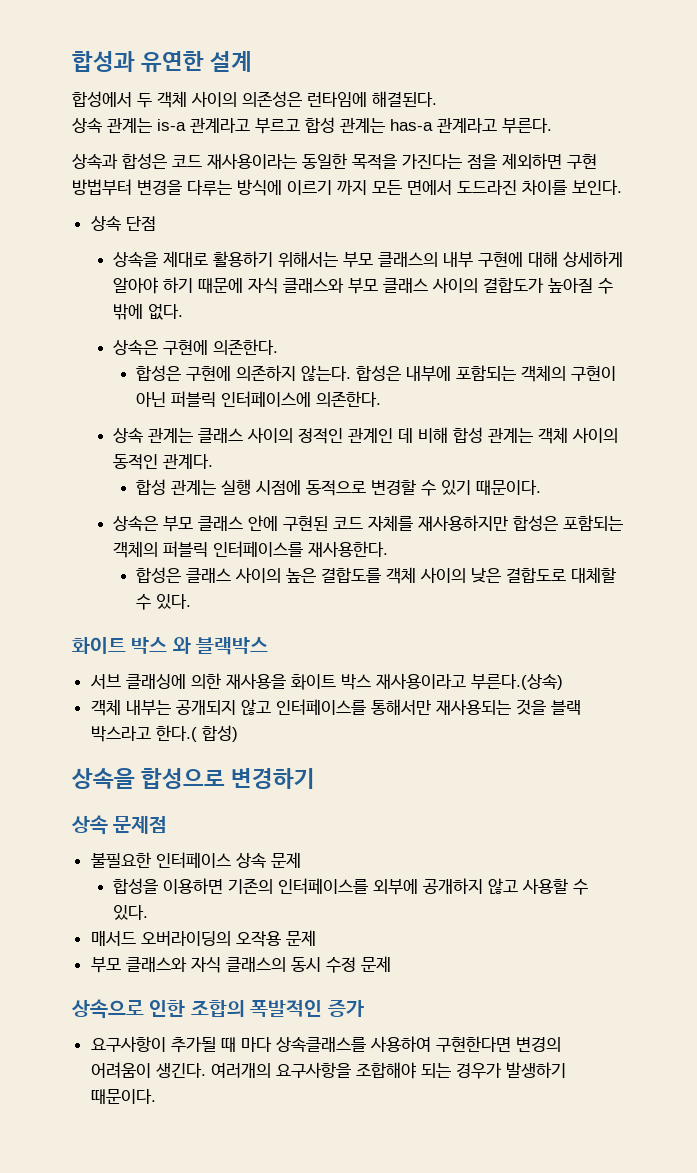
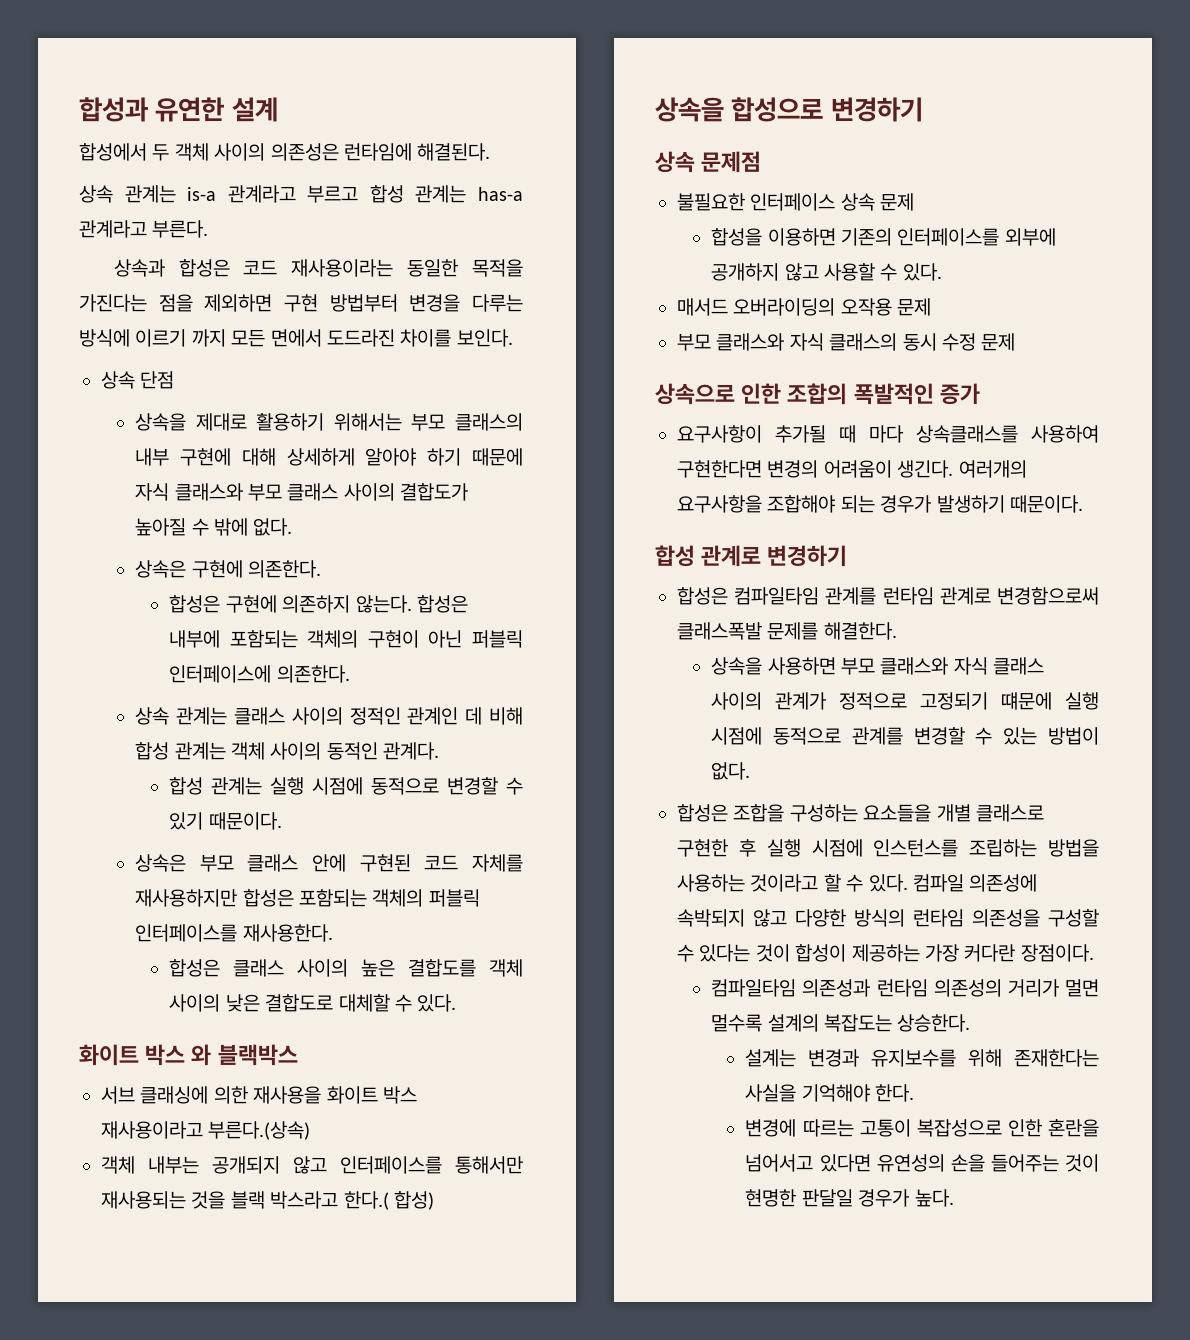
(156, 1096) none -> [655,545,848,567] [677,587,1099,605] [677,622,897,640] [711,657,1045,675] [711,692,1099,710] [711,727,1099,745] [711,762,751,780] [677,804,1044,822] [677,839,1099,857] [677,874,1038,892] [677,909,1099,927] [677,944,1094,962] [711,979,1099,997] [711,1014,971,1032] [745,1049,1099,1067] [745,1084,915,1102] [745,1119,1099,1137] [745,1154,1099,1172] [745,1189,954,1207] // 합성 관계로 변경하기 // 합성은 컴파일타임 관계를 런타임 관계로 변경함으로써 클래스폭발 문제를 해결한다. // 상속을 사용하면 부모 클래스와 자식 클래스 사이의 관계가 정적으로 고정되기 떄문에 실행 시점에 동적으로 관계를 변경할 수 있는 방법이 없다. // 합성은 조합을 구성하는 요소들을 개별 클래스로 구현한 후 실행 시점에 인스턴스를 조립하는 방법을 사용하는 것이라고 할 수 있다. 컴파일 의존성에 속박되지 않고 다양한 방식의 런타임 의존성을 구성할 수 있다는 것이 합성이 제공하는 가장 커다란 장점이다. // 컴파일타임 의존성과 런타임 의존성의 거리가 멀면 멀수록 설계의 복잡도는 상승한다. // 설계는 변경과 유지보수를 위해 존재한다는 사실을 기억해야 한다. // 변경에 따르는 고통이 복잡성으로 인한 혼란을 넘어서고 있다면 유연성의 손을 들어주는 것이 현명한 판달일 경우가 높다.

